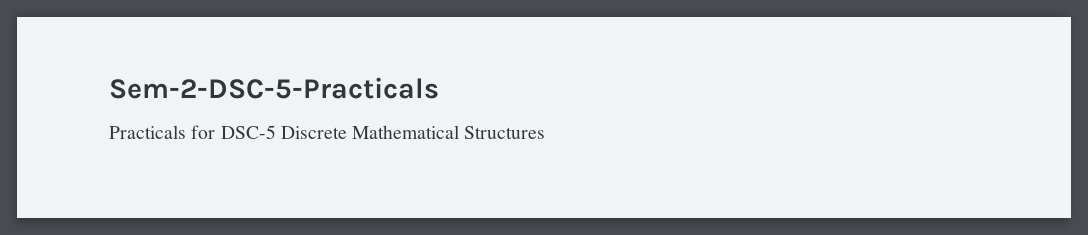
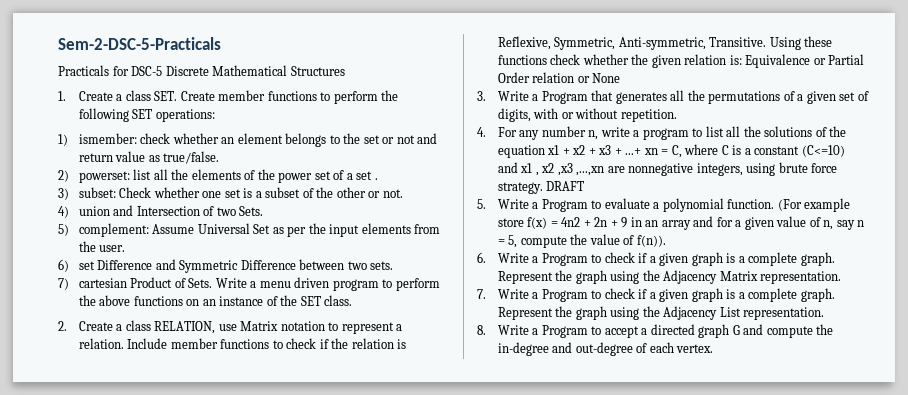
(546, 132) none -> [58,90,399,104] [78,108,215,122] [58,133,438,147] [78,151,220,164] [58,169,378,183] [58,187,403,200] [58,205,264,218] [58,223,441,237] [78,241,126,252] [58,259,394,273] [58,277,440,291] [78,295,353,306] [58,320,403,334] [78,338,407,349] [497,36,833,50] [497,54,865,68] [497,72,621,83] [477,90,869,104] [497,108,677,122] [477,126,847,140] [497,144,845,158] [497,162,838,176] [497,181,585,194] [477,198,851,212] [497,216,865,230] [497,234,666,248] [477,252,835,266] [497,270,842,284] [477,288,835,302] [497,306,825,320] [477,324,834,338] [497,342,714,356] // 1. Create a class SET. Create member functions to perform the following SET operations: // 1) ismember: check whether an element belongs to the set or not and return value as true/false. // 2) powerset: list all the elements of the power set of a set . // 3) subset: Check whether one set is a subset of the other or not. // 4) union and Intersection of two Sets. // 5) complement: Assume Universal Set as per the input elements from the user. // 6) set Difference and Symmetric Difference between two sets. // 7) cartesian Product of Sets. Write a menu driven program to perform the above functions on an instance of the SET class. // 2. Create a class RELATION, use Matrix notation to represent a relation. Include member functions to check if the relation is Reflexive, Symmetric, Anti-symmetric, Transitive. Using these functions check whether the given relation is: Equivalence or Partial Order relation or None // 3. Write a Program that generates all the permutations of a given set of digits, with or without repetition. // 4. For any number n, write a program to list all the solutions of the equation x1 + x2 + x3 + ...+ xn = C, where C is a constant (C<=10) and x1 , x2 ,x3 ,...,xn are nonnegative integers, using brute force strategy. DRAFT // 5. Write a Program to evaluate a polynomial function. (For example store f(x) = 4n2 + 2n + 9 in an array and for a given value of n, say n = 5, compute the value of f(n)). // 6. Write a Program to check if a given graph is a complete graph. Represent the graph using the Adjacency Matrix representation. // 7. Write a Program to check if a given graph is a complete graph. Represent the graph using the Adjacency List representation. // 8. Write a Program to accept a directed graph G and compute the in-degree and out-degree of each vertex.

